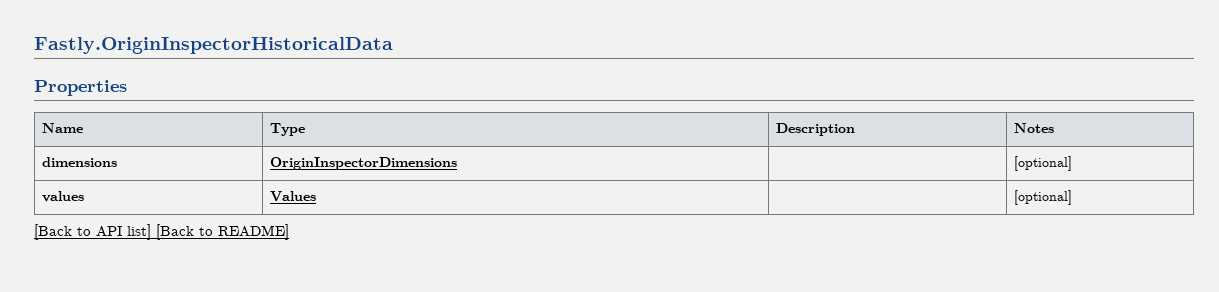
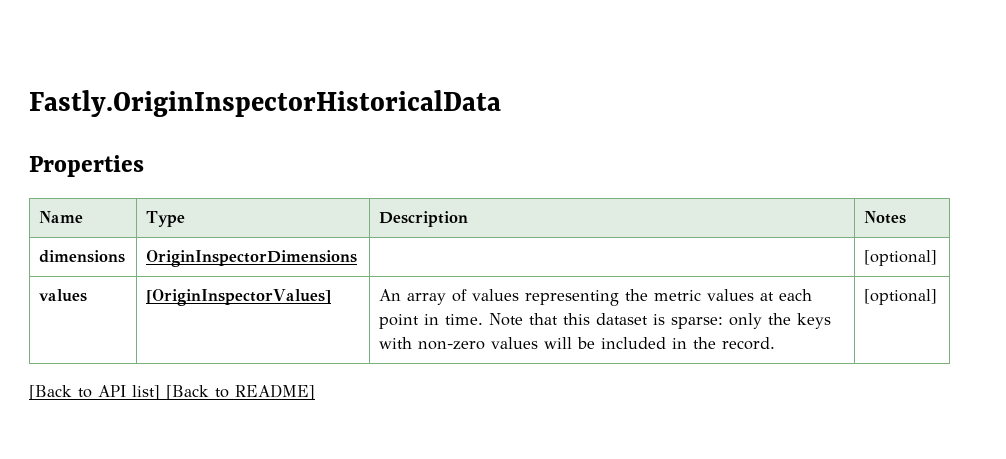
[270,191,317,202] Values | -> [146,289,332,306] [379,289,813,306] [379,313,832,329] [379,337,776,350] [OriginInspectorValues] | An array of values representing the metric values at each point in time. Note that this dataset is sparse: only the keys with non-zero values will be included in the record.

